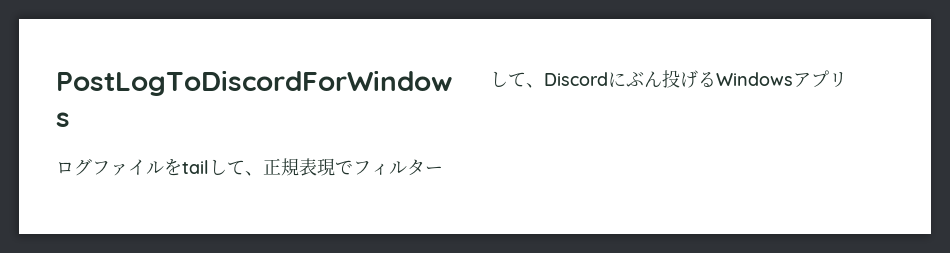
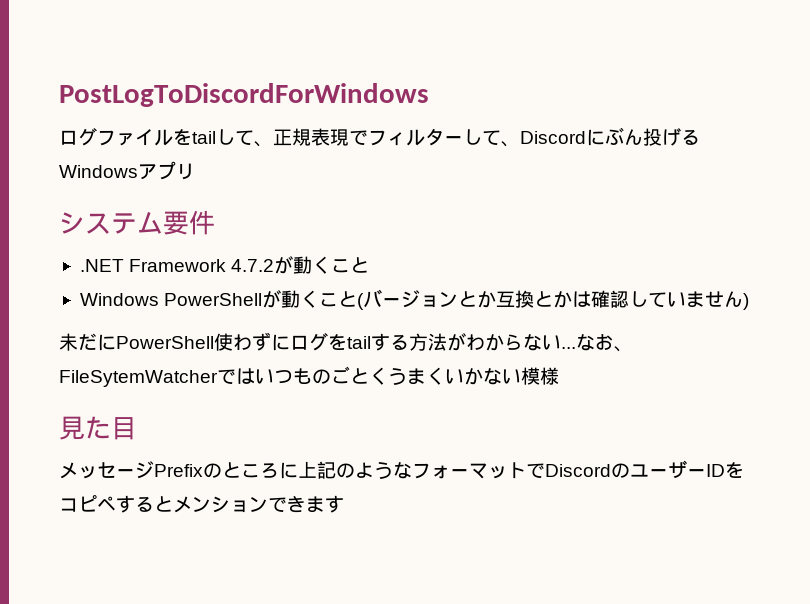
(847, 79) none -> [59,210,215,235] [79,256,370,274] [79,289,750,310] [59,332,633,352] [59,366,559,387] [59,416,137,440] [59,460,744,479] [59,495,344,513] // システム要件 // .NET Framework 4.7.2が動くこと // Windows PowerShellが動くこと(バージョンとか互換とかは確認していません) // 未だにPowerShell使わずにログをtailする方法がわからない...なお、FileSytemWatcherではいつものごとくうまくいかない模様 // 見た目 // メッセージPrefixのところに上記のようなフォーマットでDiscordのユーザーIDをコピペするとメンションできます

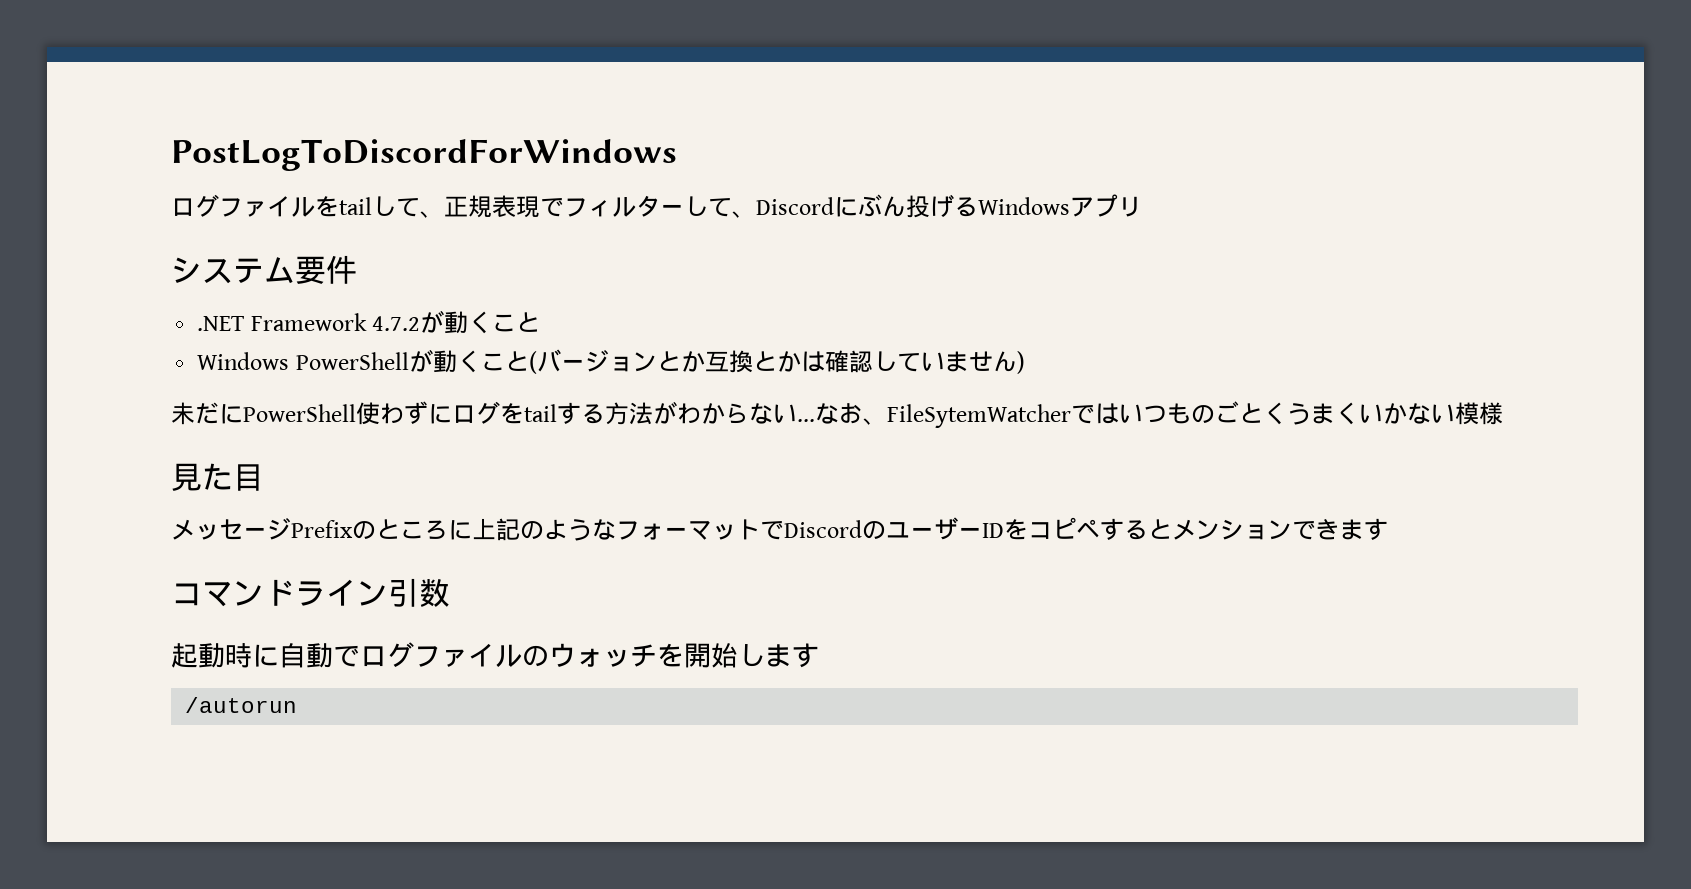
(344, 504) none -> [171,578,450,607] [171,642,819,668] [185,697,298,713] // コマンドライン引数 // 起動時に自動でログファイルのウォッチを開始します // /autorun

